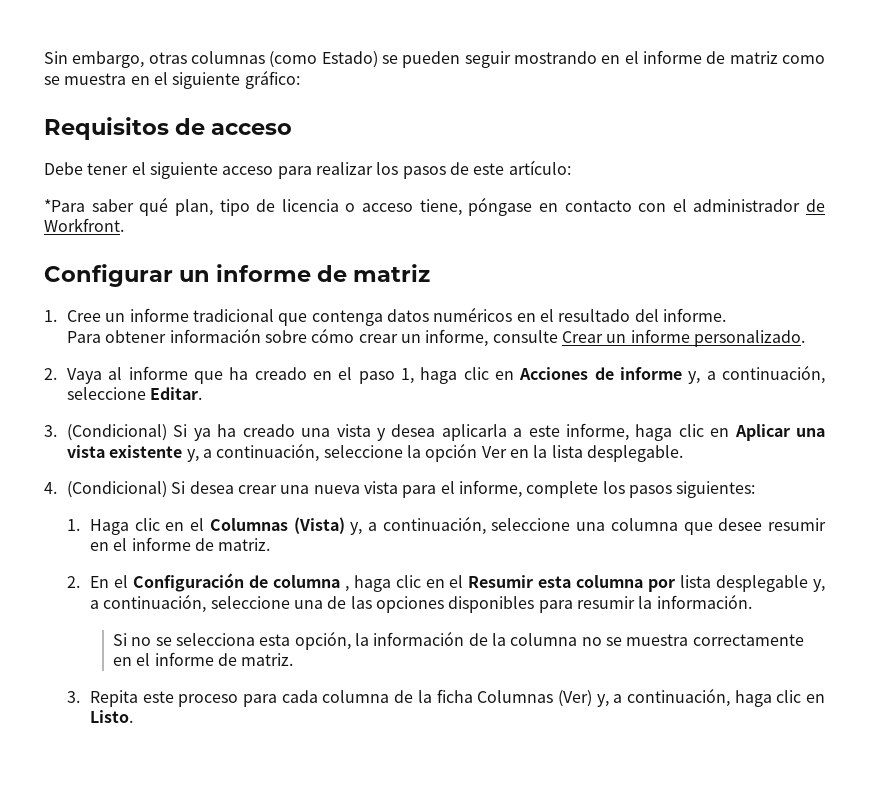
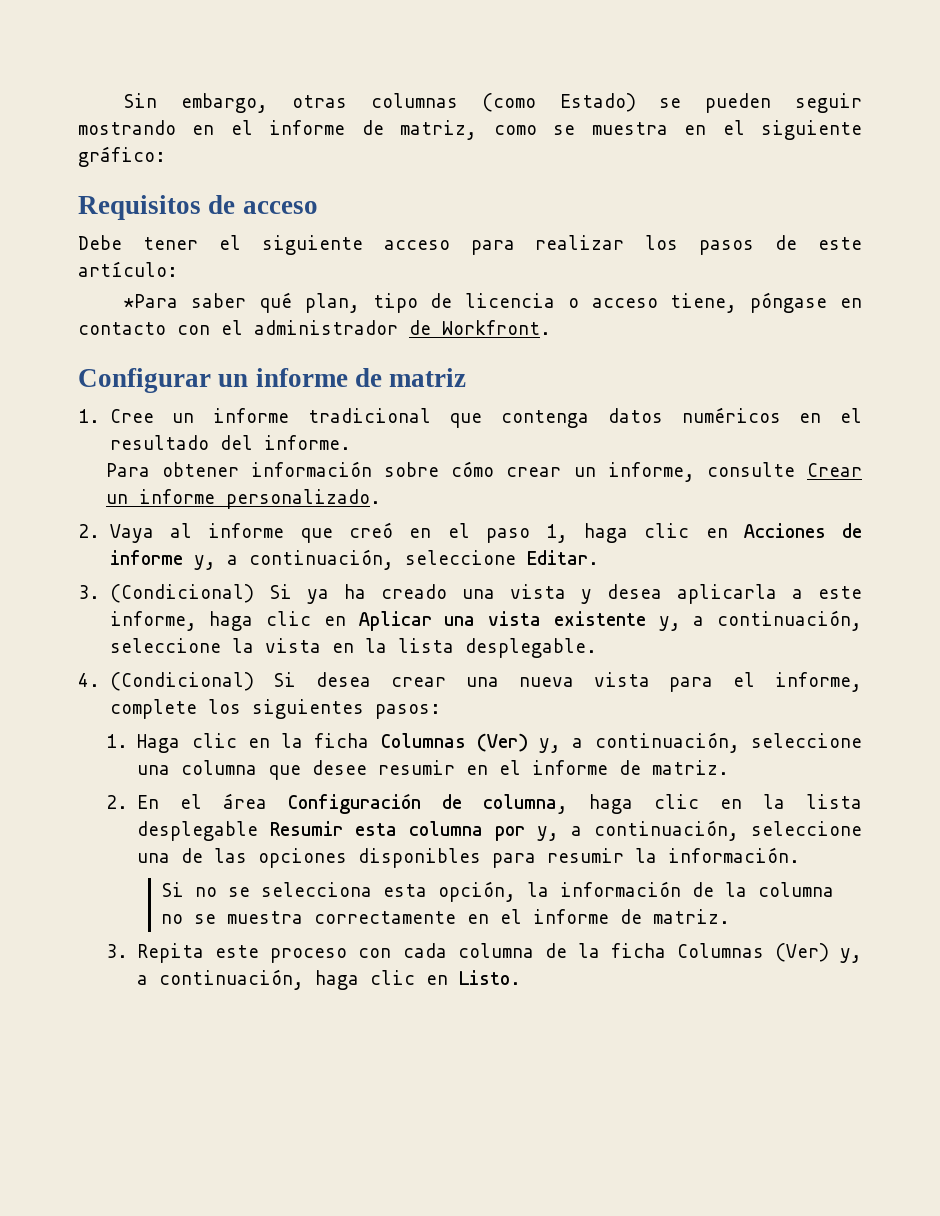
[729,51,778,64] matriz -> [400,120,478,140] matriz,
[229,367,307,380] ha creado -> [349,522,394,538] creó
[425,443,507,462] opción Ver -> [264,638,321,653] vista
[628,481,756,498] pasos siguientes: -> [251,699,441,719] siguientes pasos:
[190,517,345,534] el Columnas (Vista) -> [281,733,528,752] la ficha Columnas (Ver)
(129, 581) none -> [223,793,268,809] área
[272,575,464,592] columna , haga clic en el -> [483,794,862,814] [137,821,259,841] columna, haga clic en la lista desplegable
[680,575,809,592] lista desplegable -> (526, 833) none
[243,694,278,707] para -> [358,948,392,958] con

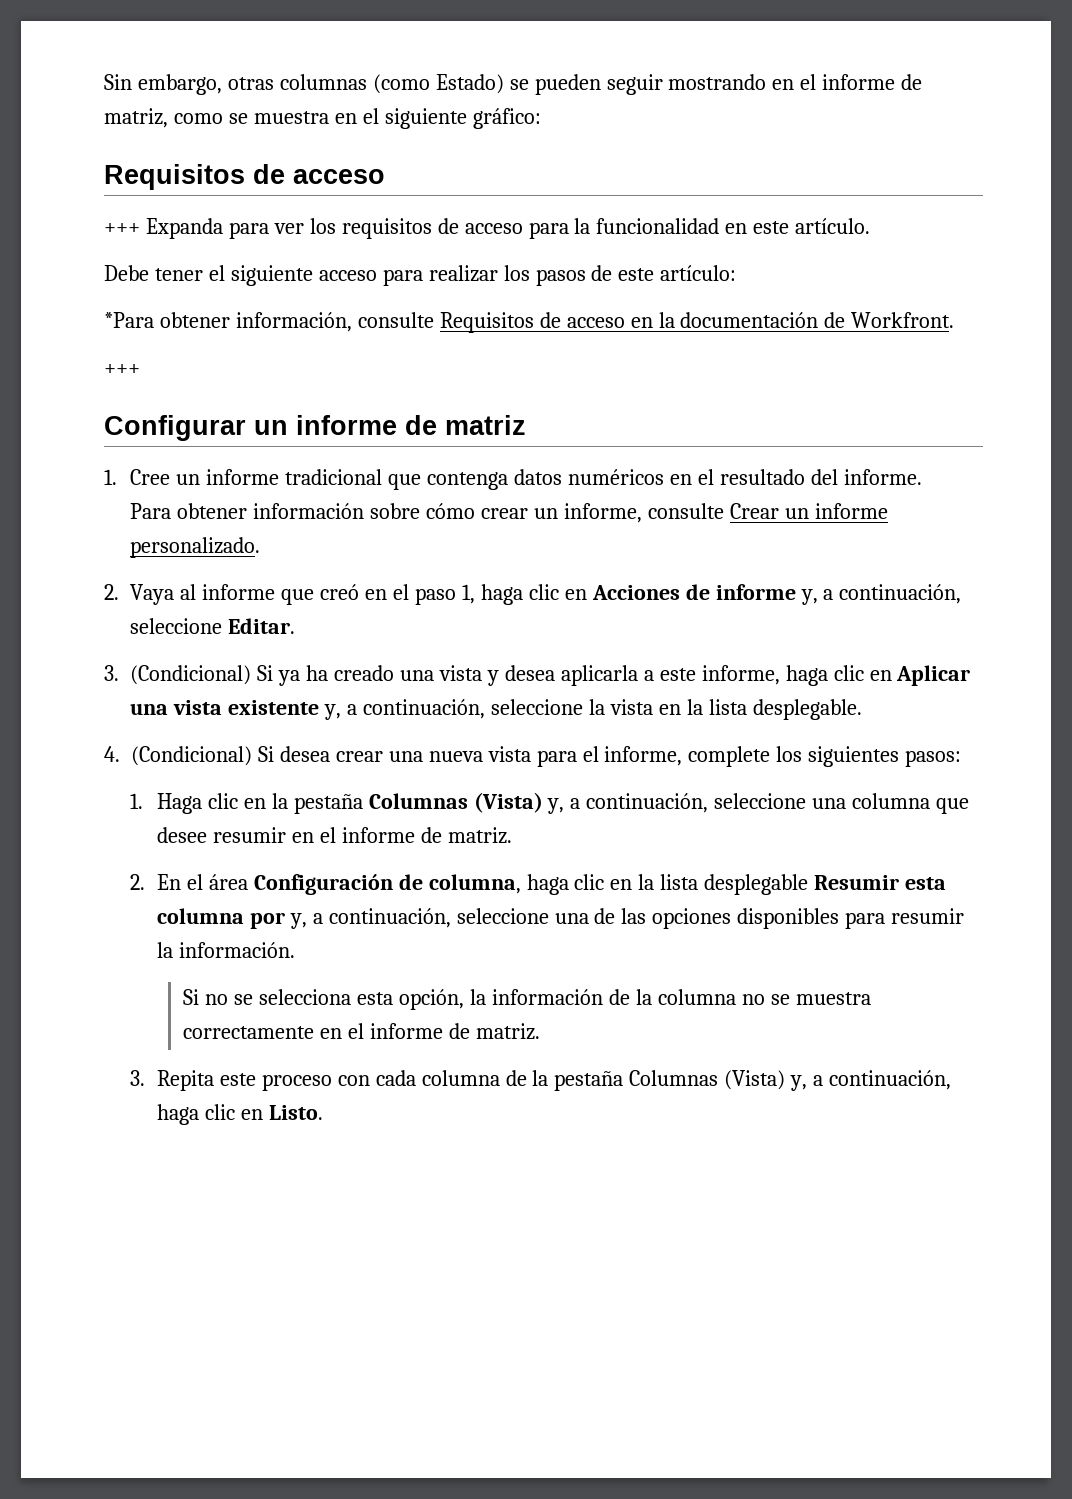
(318, 207) none -> [104,218,871,239] // +++ Expanda para ver los requisitos de acceso para la funcionalidad en este artículo.
[191,292,863,313] [78,320,398,335] saber qué plan, tipo de licencia o acceso tiene, póngase en contacto con el administrador -> [159,312,819,333] obtener información, consulte Requisitos de acceso en la documentación
(551, 327) none -> [104,364,140,375] // +++
[314,733,528,752] ficha Columnas (Ver) -> [293,792,543,814] pestaña Columnas (Vista)
[610,943,829,962] ficha Columnas (Ver) -> [554,1070,786,1091] pestaña Columnas (Vista)

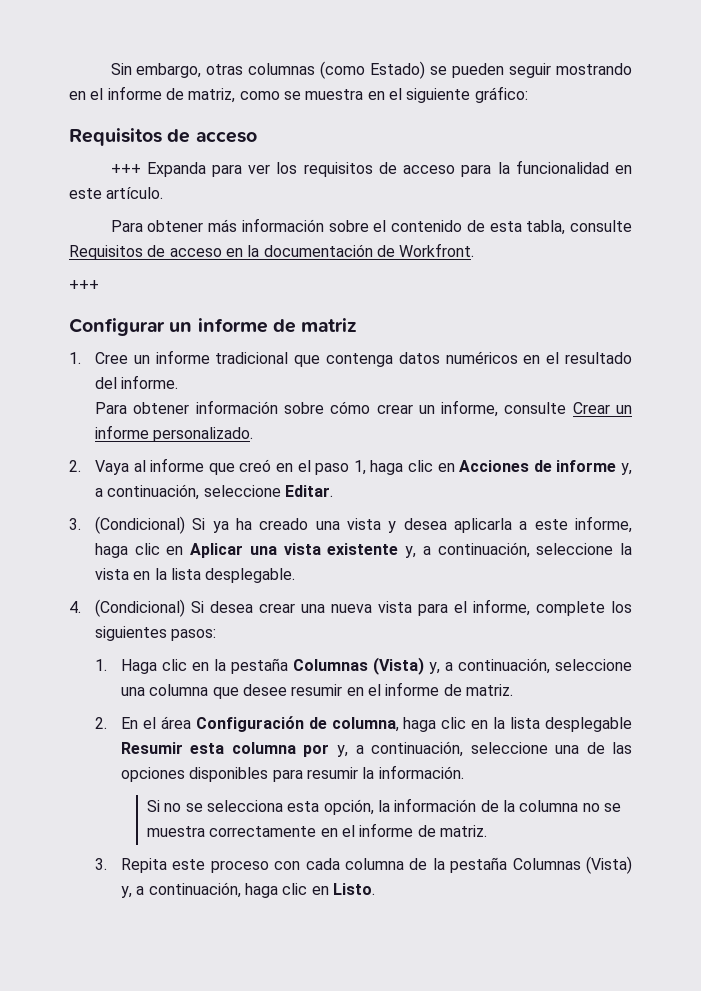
[104,265,737,286] [104,312,352,332] Debe tener el siguiente acceso para realizar los pasos de este artículo: // *Para obtener información, -> [110,218,566,235] Para obtener más información sobre el contenido de esta tabla,

